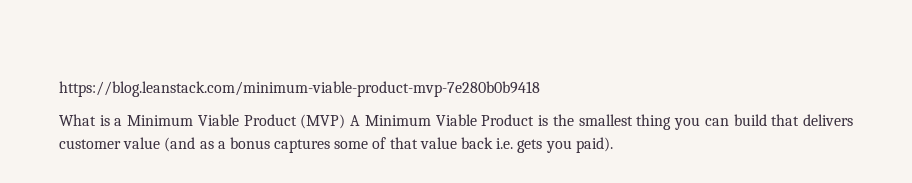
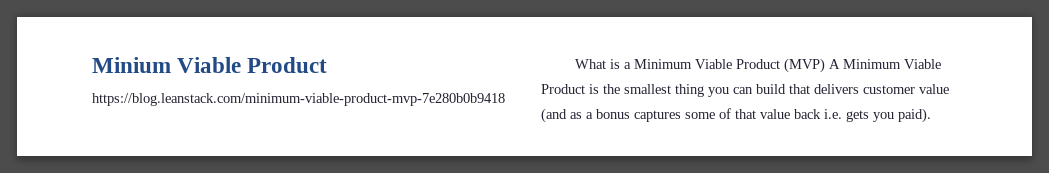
(59, 89) none -> [92,57,328,73] Minium Viable Product //

